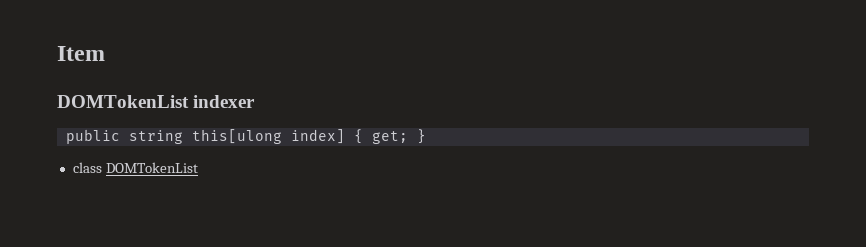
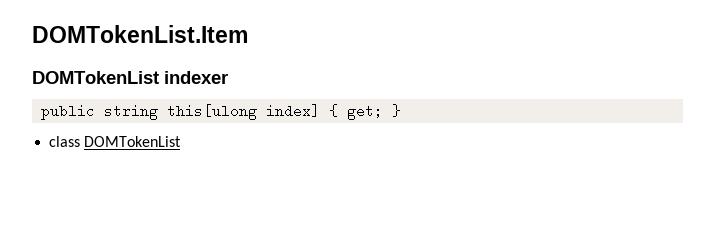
[57,46,105,61] Item -> [32,25,248,43] DOMTokenList.Item

